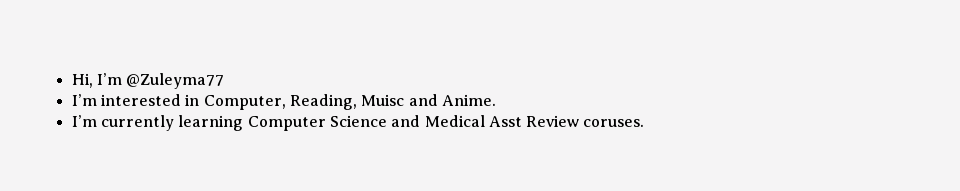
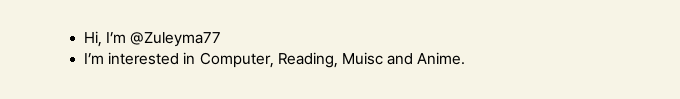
[71,115,645,131] // I’m currently learning Computer Science and Medical Asst Review coruses. -> (466, 58) none

